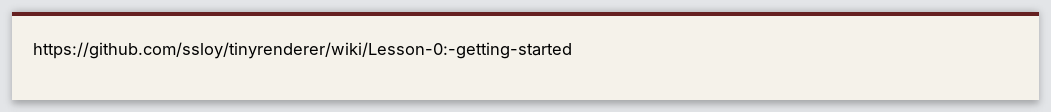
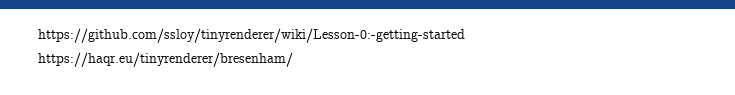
(572, 50) none -> [38,52,293,67] https://haqr.eu/tinyrenderer/bresenham/

